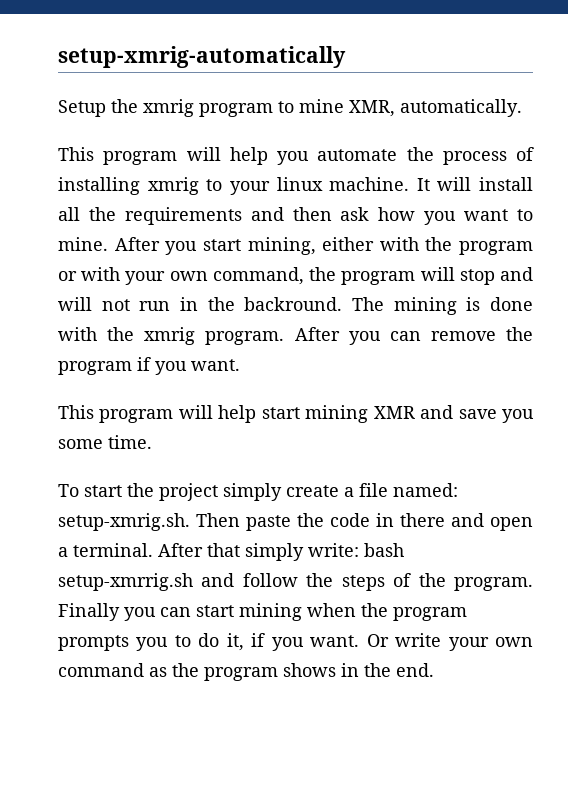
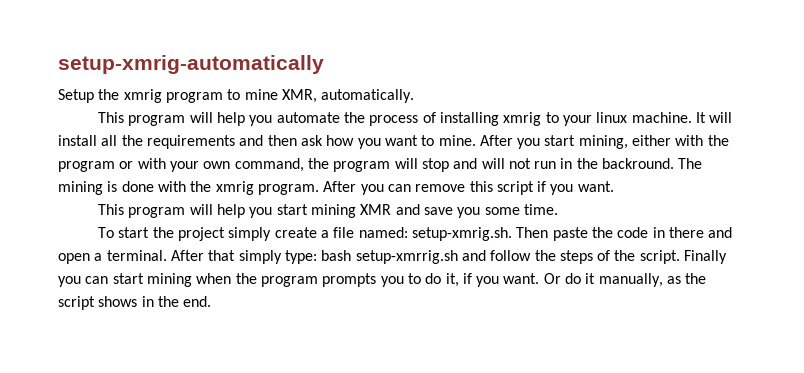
[506,327,533,341] [58,361,132,375] the program -> [469,181,534,195] this script
(257, 414) none -> [249,207,273,218] you
[308,543,359,557] write: -> [284,250,317,264] type:
[454,577,533,591] program. -> [639,250,680,264] script.
[395,633,533,651] [58,663,144,677] write your own command -> [565,273,663,287] do it manually,
[204,667,278,681] program -> [58,296,95,310] script

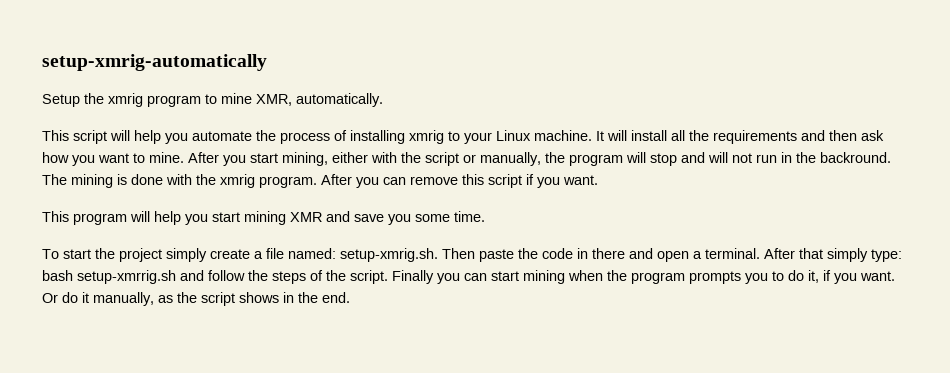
[128,115,186,126] program -> [73,130,107,144] script
[596,112,628,123] linux -> [496,130,531,141] Linux
[58,158,304,172] program or with your own command, -> [425,152,541,166] script or manually,

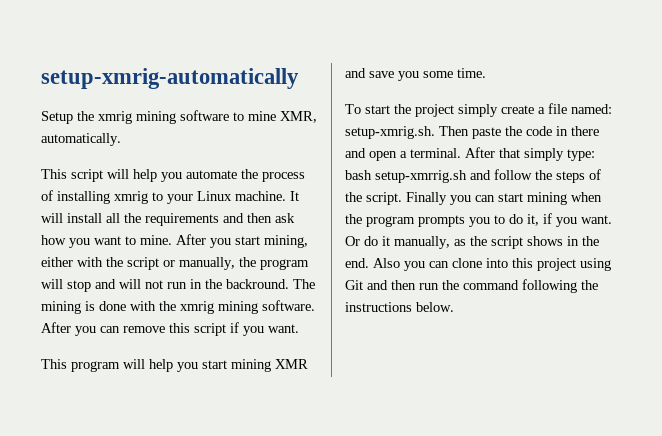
[147,95,201,107] program -> [136,110,229,124] mining software
[259,176,317,188] program. -> [218,300,315,314] mining software.
(350, 297) none -> [373,258,611,271] [345,279,598,293] [345,302,454,312] Also you can clone into this project using Git and then run the command following the instructions below.

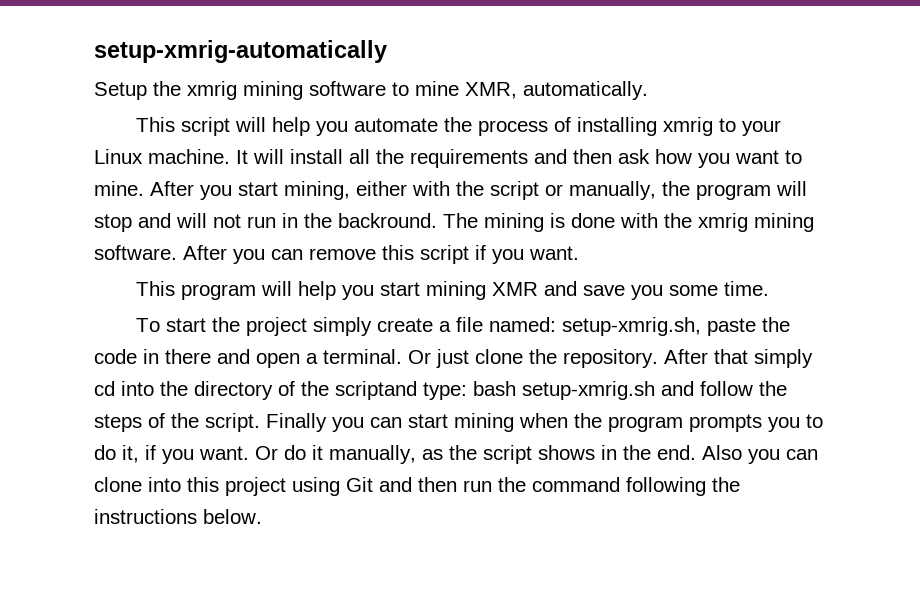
[345,126,469,139] setup-xmrig.sh. Then -> [561,317,701,336] setup-xmrig.sh,
[465,147,564,161] After that simply -> [408,349,813,368] [94,381,417,400] Or just clone the repository. After that simply cd into the directory of the scriptand
[375,170,467,183] setup-xmrrig.sh -> [522,381,655,400] setup-xmrig.sh

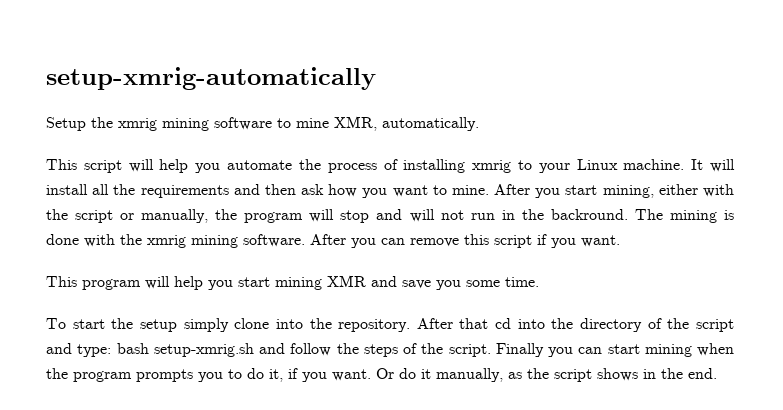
[245,317,790,336] [94,349,523,368] project simply create a file named: setup-xmrig.sh, paste the code in there and open a terminal. Or just clone -> [139,318,303,332] setup simply clone into
[754,349,813,368] simply -> (489, 323) none
[335,381,417,400] scriptand -> [695,319,734,332] [46,343,72,354] script and
[702,445,818,464] [94,477,740,496] [94,509,262,524] Also you can clone into this project using Git and then run the command following the instructions below. -> (717, 373) none

